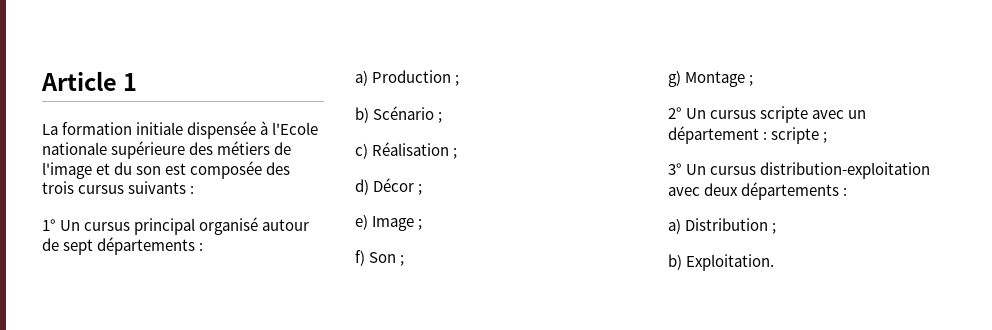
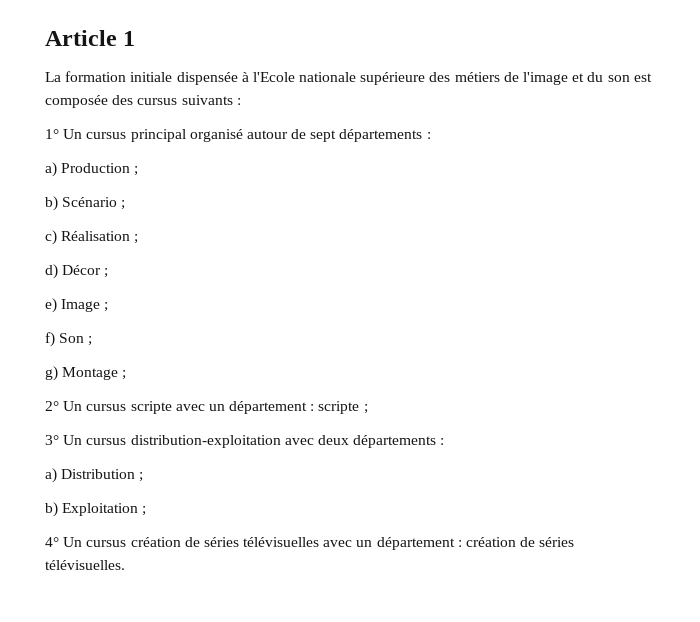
[42,181,74,194] trois -> (134, 100) none
[686,254,775,271] Exploitation. -> [62,503,147,516] [45,537,575,550] [45,560,125,570] Exploitation ; // 4° Un cursus création de séries télévisuelles avec un département : création de séries télévisuelles.

